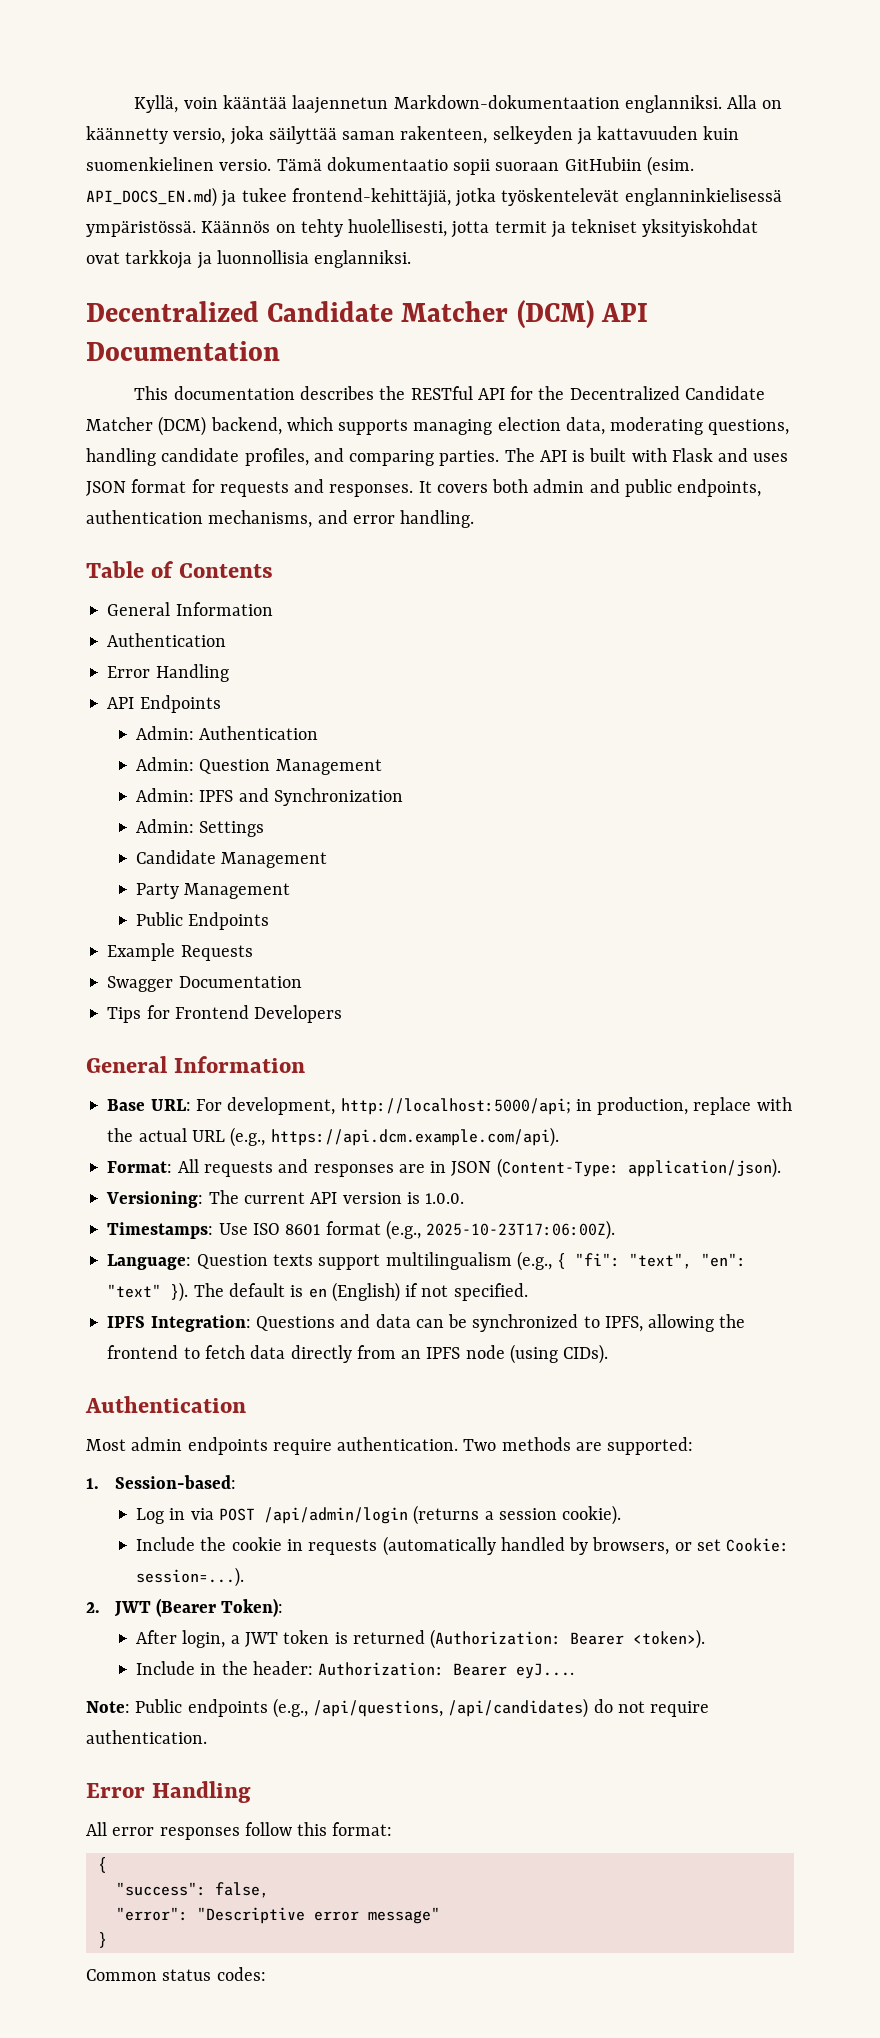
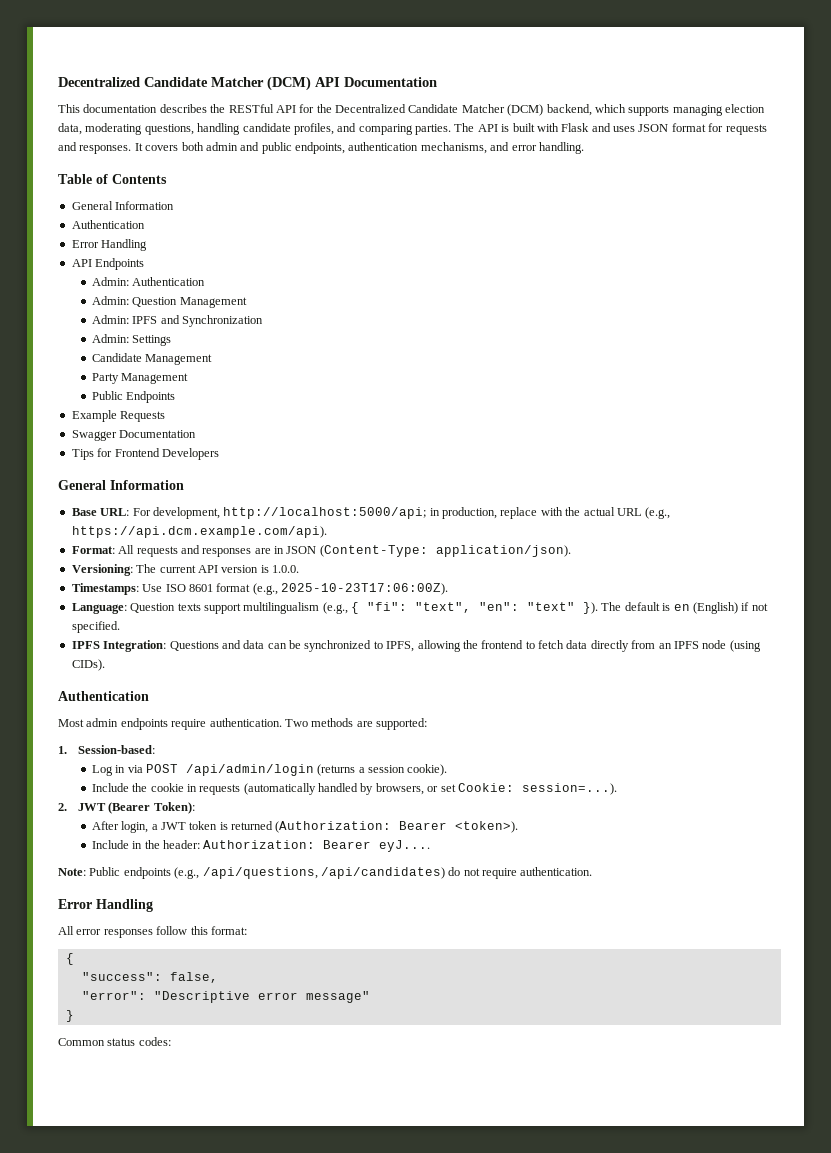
[134,95,783,114] [86,126,740,145] [86,156,694,176] [86,187,782,207] [86,219,759,238] [86,250,412,269] Kyllä, voin kääntää laajennetun Markdown-dokumentaation englanniksi. Alla on käännetty versio, joka säilyttää saman rakenteen, selkeyden ja kattavuuden kuin suomenkielinen versio. Tämä dokumentaatio sopii suoraan GitHubiin (esim. API_DOCS_EN.md) ja tukee frontend-kehittäjiä, jotka työskentelevät englanninkielisessä ympäristössä. Käännös on tehty huolellisesti, jotta termit ja tekniset yksityiskohdat ovat tarkkoja ja luonnollisia englanniksi. // -> (58, 82) none

